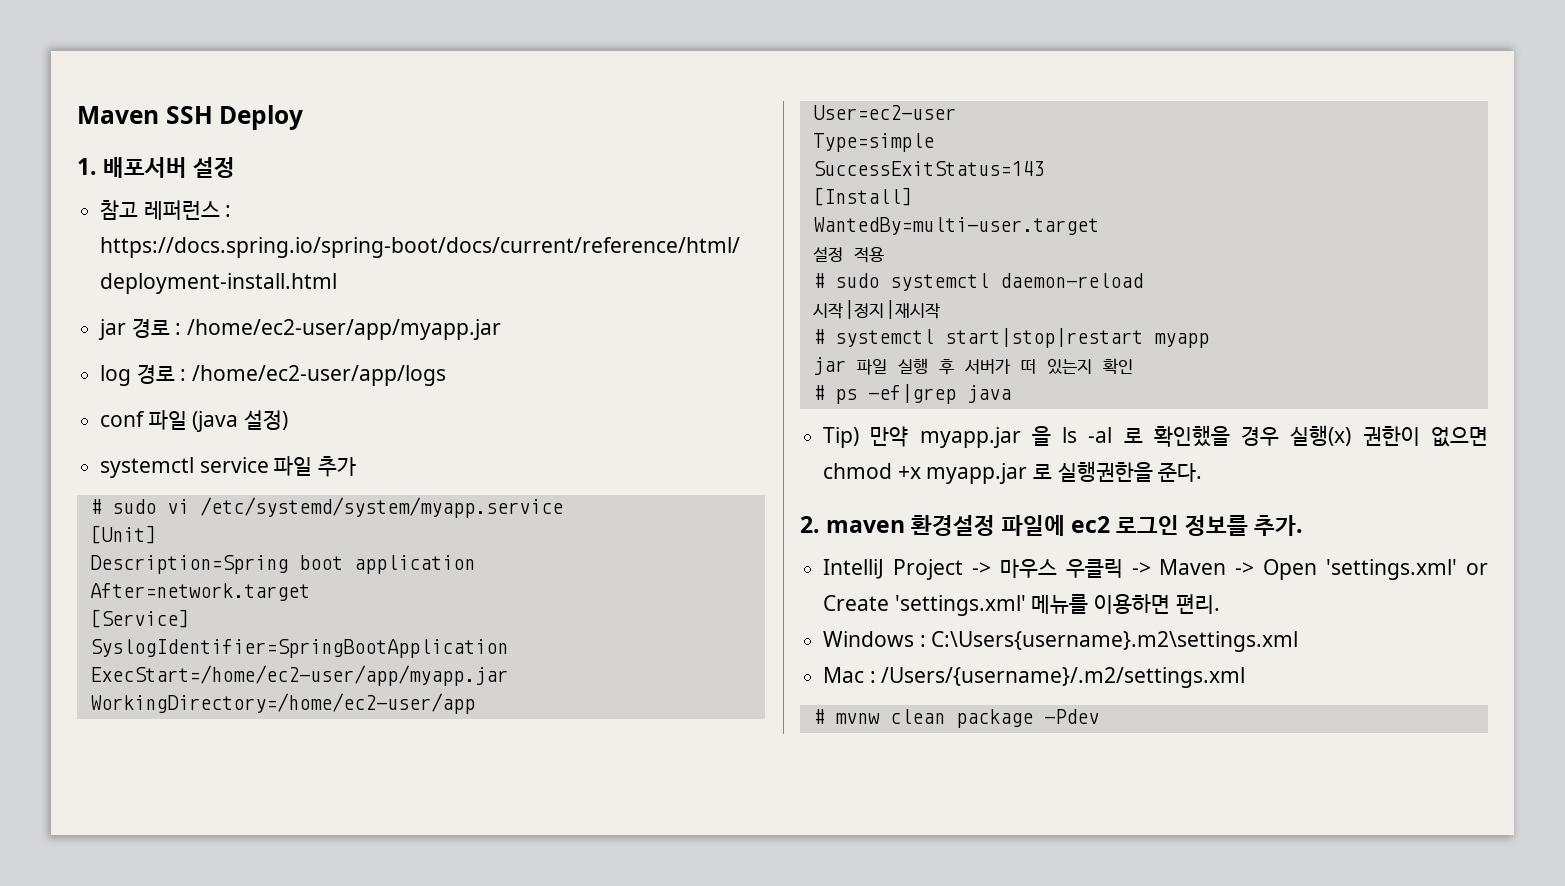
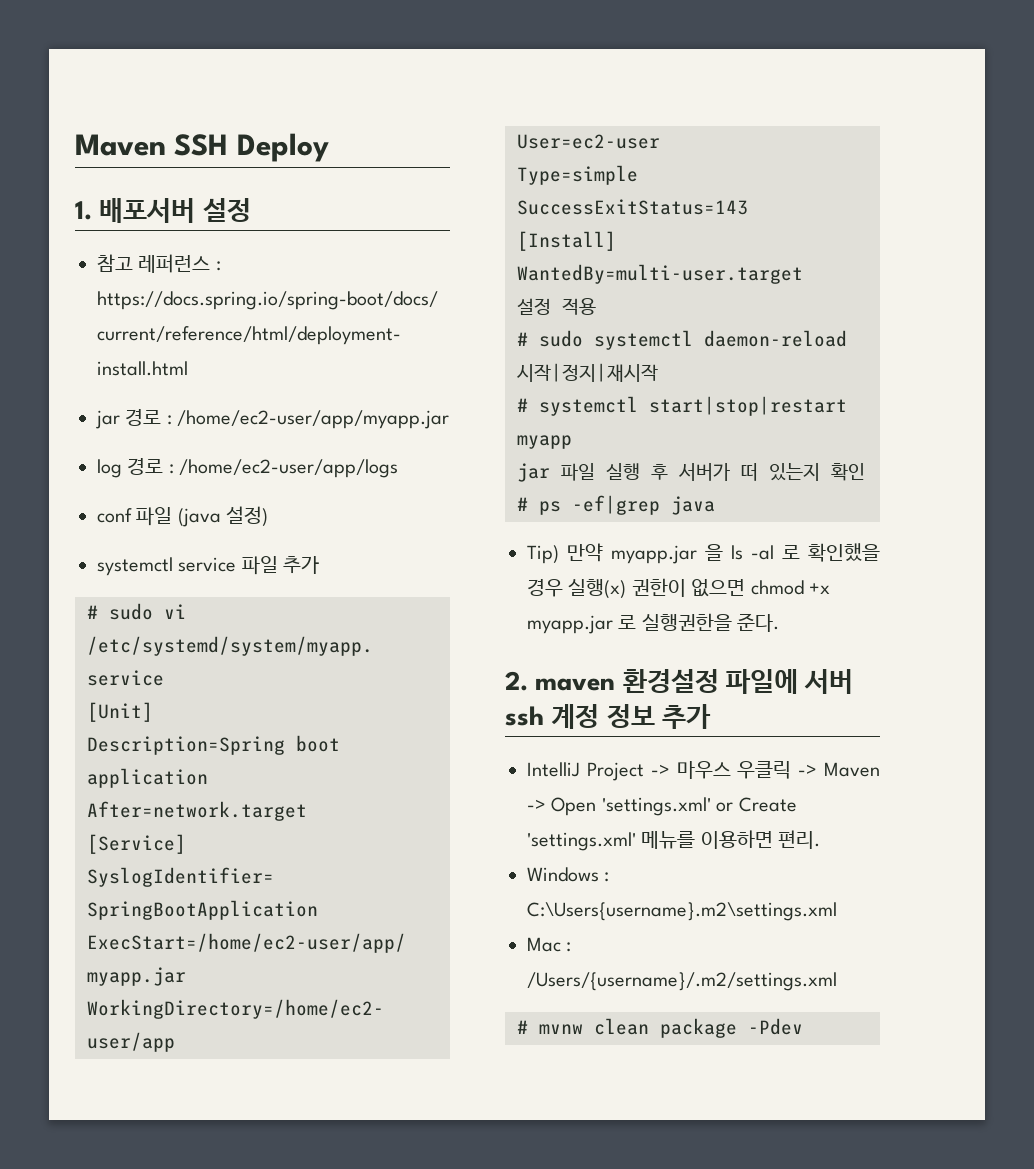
[1070,515,1304,536] ec2 로그인 정보를 추가. -> [804,669,854,694] [505,704,711,729] 서버 ssh 계정 정보 추가

